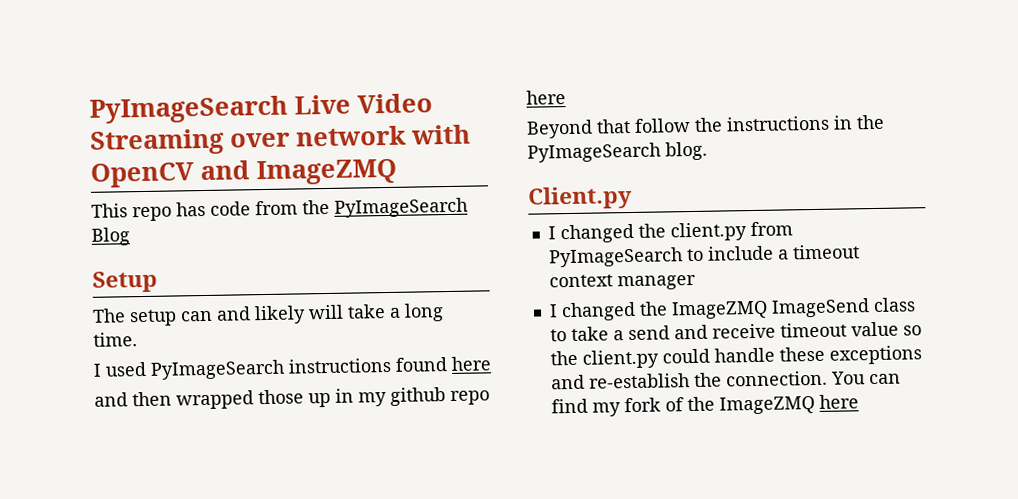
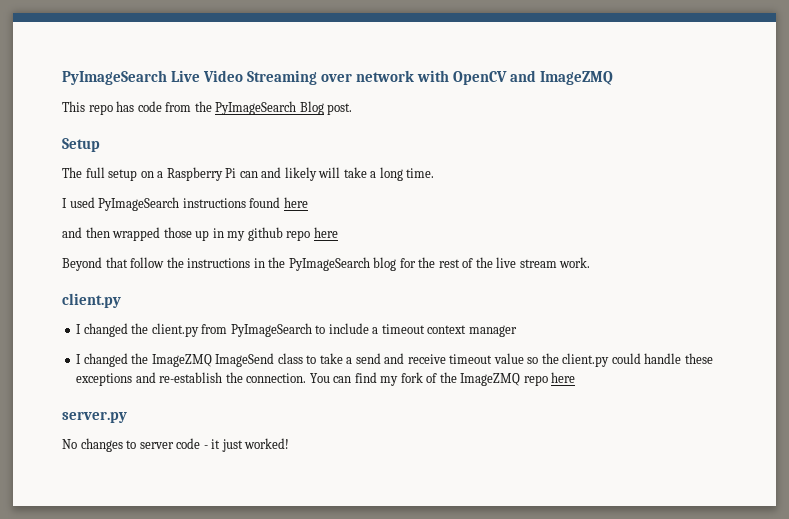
(130, 236) none -> [327,103,353,115] post.
[129,309,177,327] setup -> [85,167,237,181] full setup on a Raspberry Pi
[665,141,708,161] [527,185,633,210] blog. // Client.py -> [373,257,591,271] [62,293,121,308] blog for the rest of the live stream work. // client.py
[818,394,859,409] here -> [523,372,576,386] [62,411,127,423] [62,438,290,452] repo here // server.py // No changes to server code - it just worked!

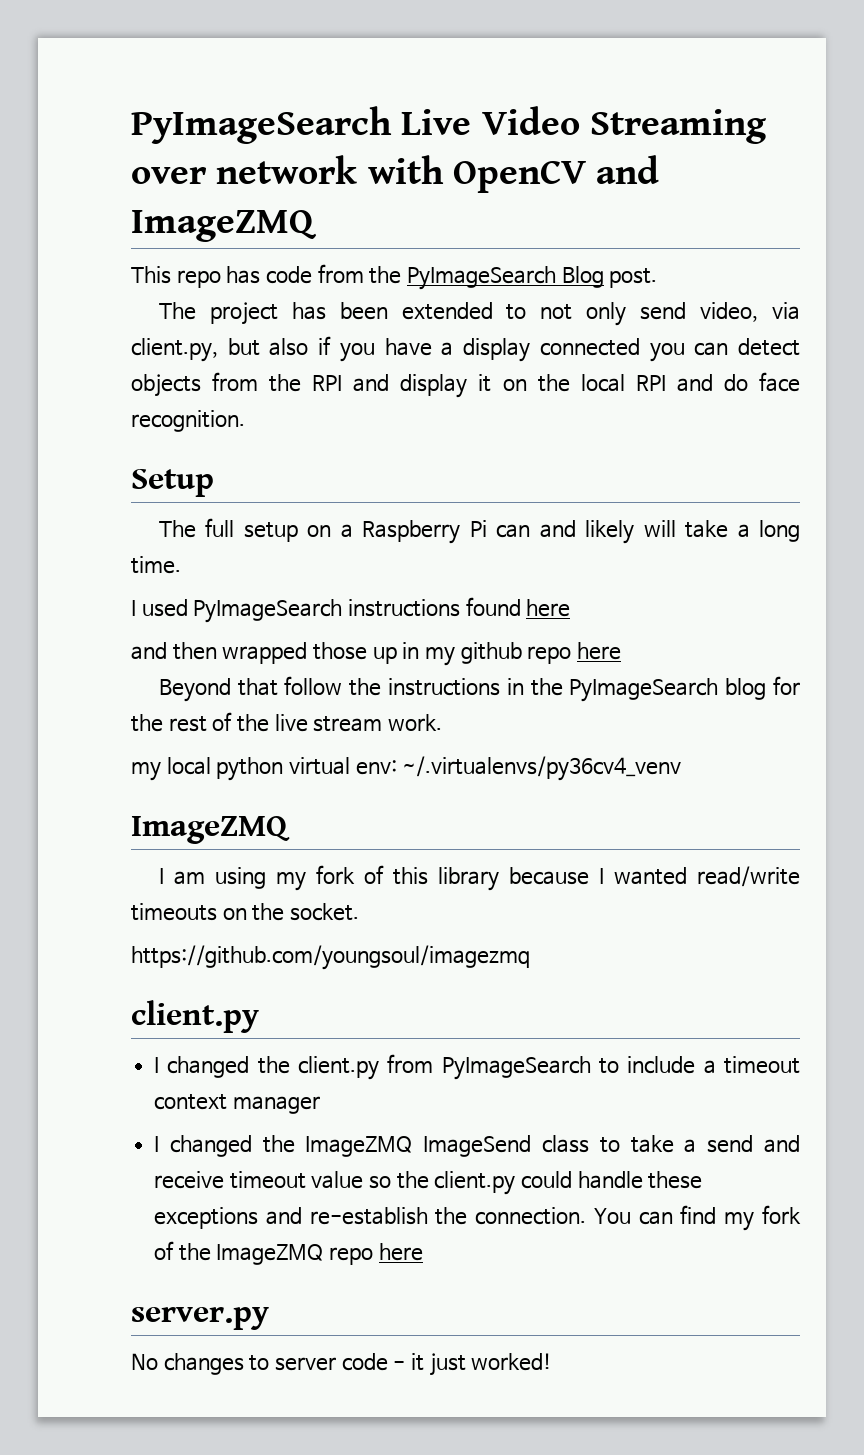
(353, 109) none -> [158,302,800,326] [131,336,800,362] [131,372,800,398] [131,410,245,432] // The project has been extended to not only send video, via client.py, but also if you have a display connected you can detect objects from the RPI and display it on the local RPI and do face recognition.
(591, 262) none -> [131,756,682,781] [131,816,290,844] [158,865,801,891] [131,903,360,921] [131,945,530,970] // my local python virtual env: ~/.virtualenvs/py36cv4_venv // ImageZMQ // I am using my fork of this library because I wanted read/write timeouts on the socket. // https://github.com/youngsoul/imagezmq

